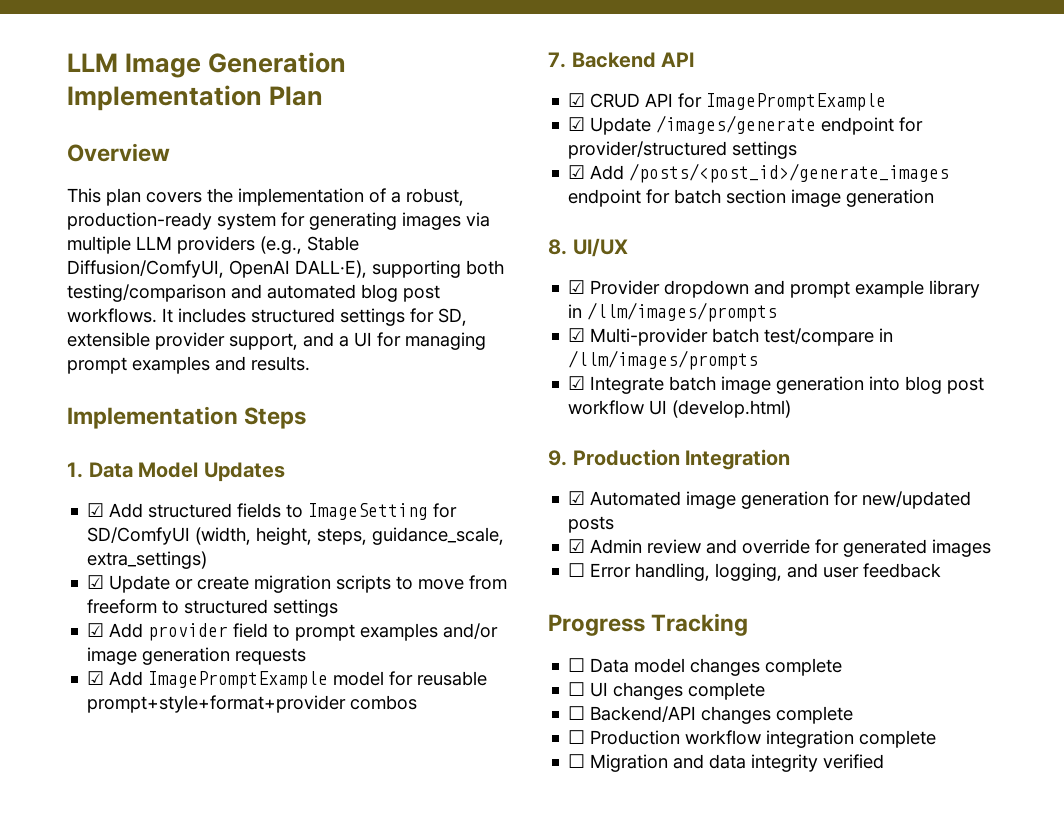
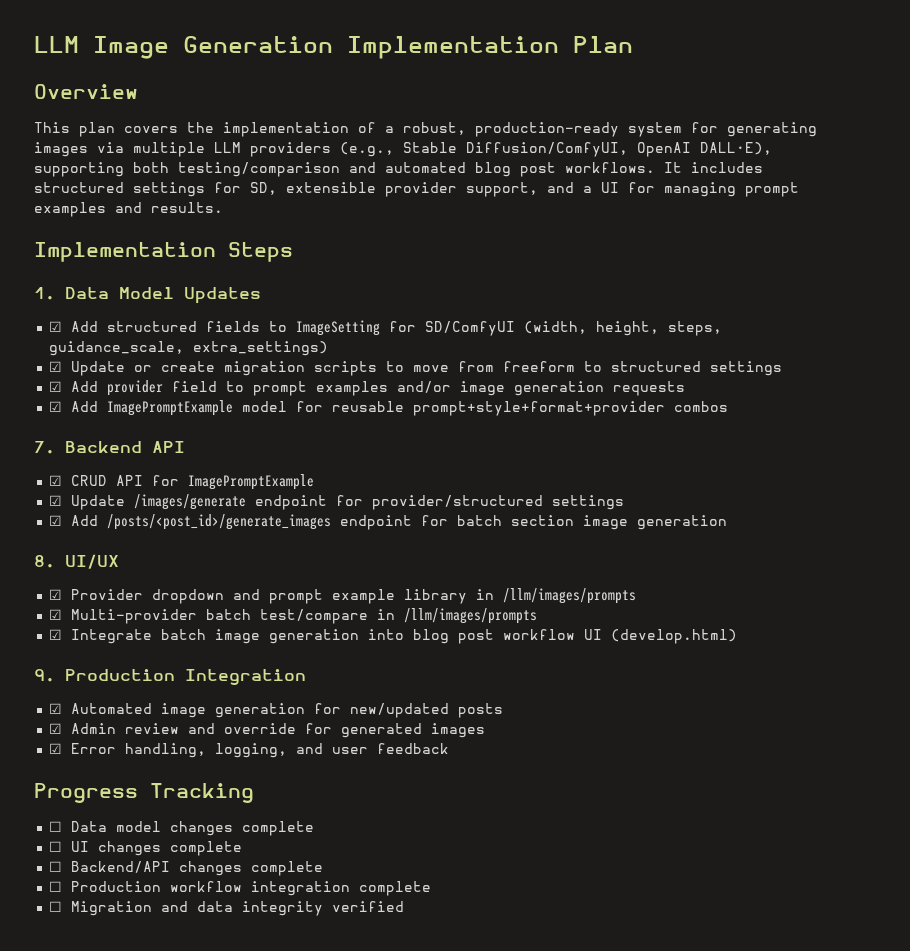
[568,563,586,577] ☐ -> [49,743,63,754] ☑

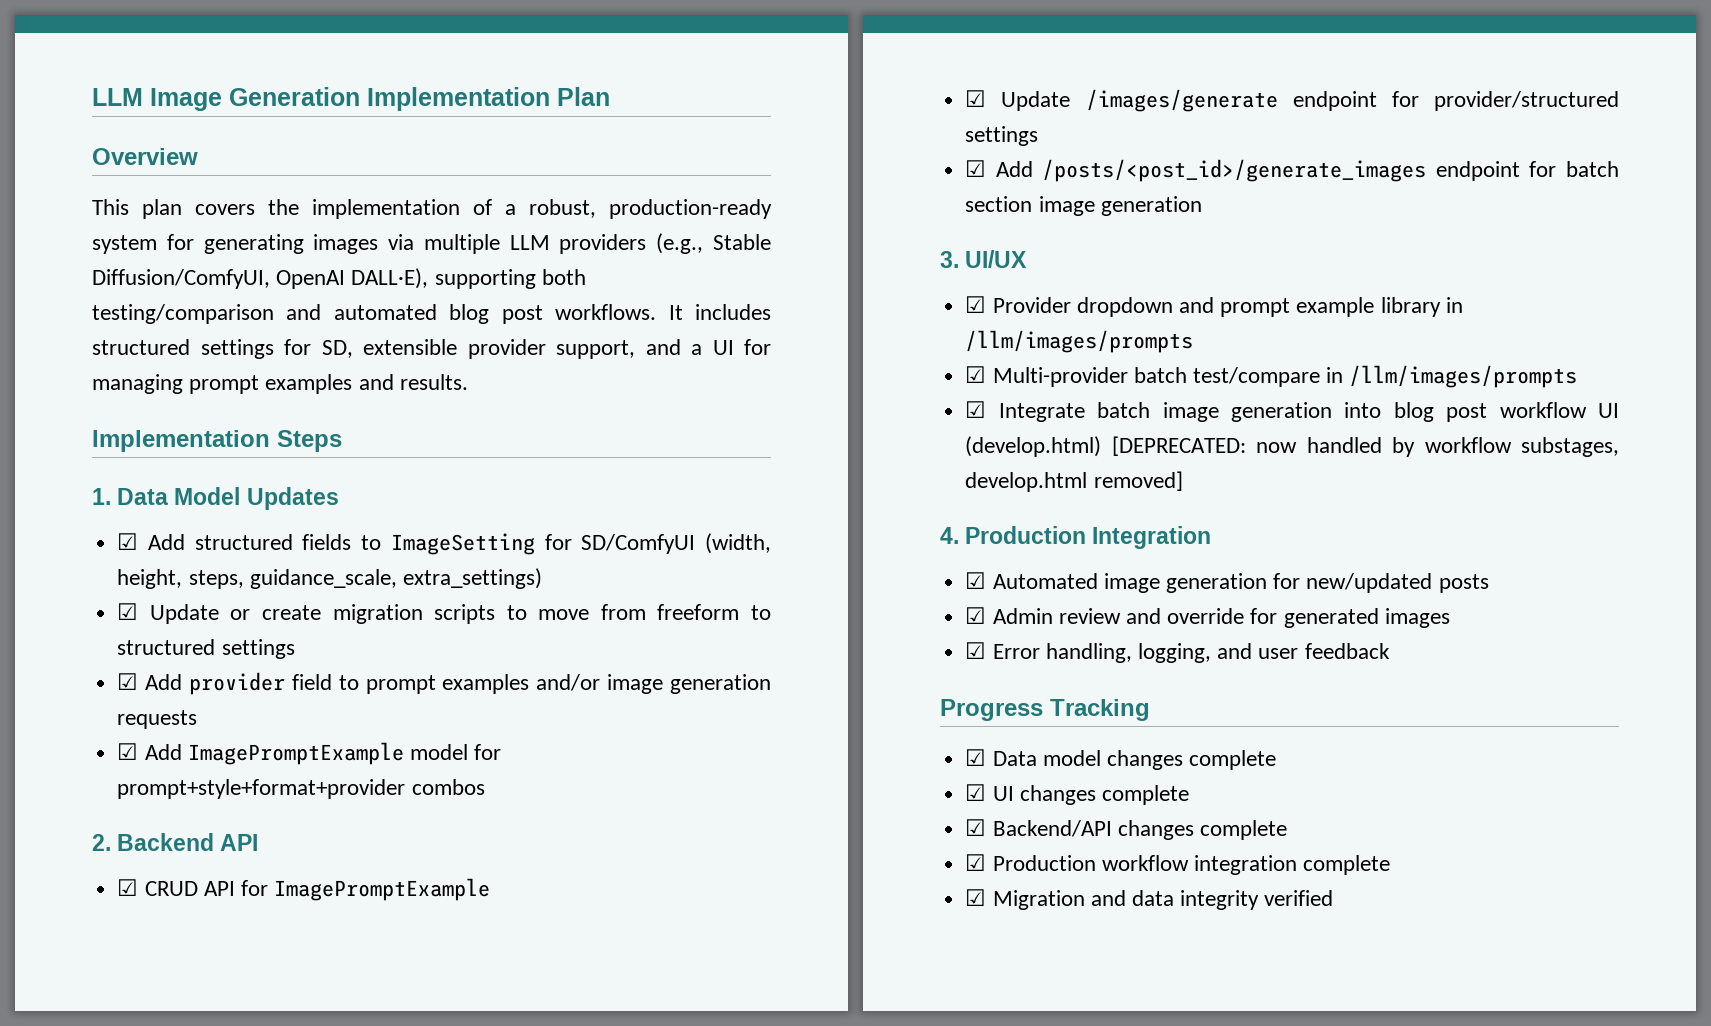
[332,401,405,412] reusable -> (502, 752) none
[34,441,55,454] 7. -> [92,834,111,851] 2.
[34,555,55,568] 8. -> [940,251,959,268] 3.
[34,669,55,682] // 9. -> [1111,436,1619,457] [965,471,1183,492] [940,527,959,544] [DEPRECATED: now handled by workflow substages, develop.html removed] // 4.
[49,821,63,832] ☐ -> [965,749,987,766] ☑
[49,841,63,852] ☐ -> [965,784,987,801] ☑
[49,861,63,872] ☐ -> [965,819,987,836] ☑
[49,881,63,892] ☐ -> [965,854,987,871] ☑
[49,901,63,912] ☐ -> [965,889,987,906] ☑

